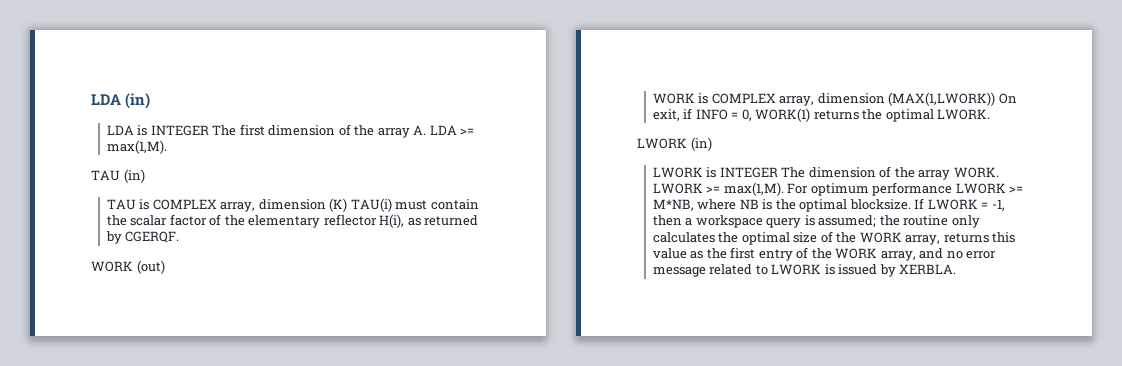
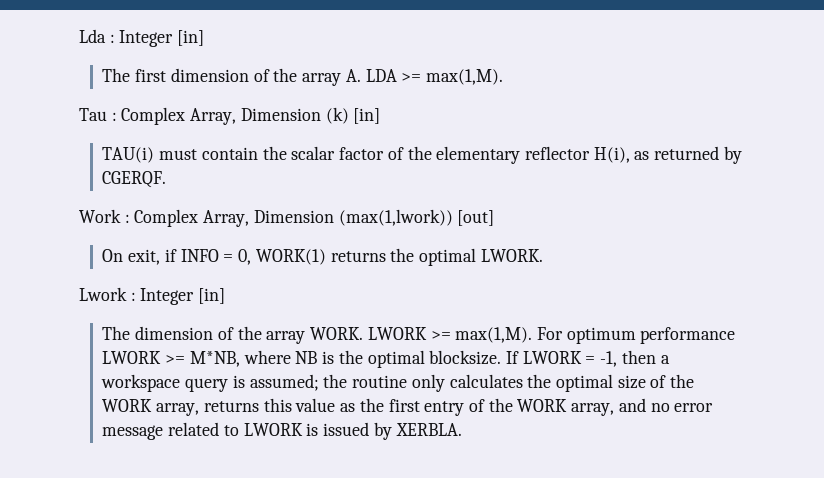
[91,93,151,109] [106,125,209,136] LDA (in) // LDA is INTEGER -> [79,29,205,47] Lda : Integer [in] //
[91,169,145,183] [106,198,348,212] TAU (in) // TAU is COMPLEX array, dimension (K) -> [79,107,381,125] Tau : Complex Array, Dimension (k) [in] //
[91,260,165,274] [652,92,996,106] WORK (out) // WORK is COMPLEX array, dimension (MAX(1,LWORK)) -> [79,209,495,227] Work : Complex Array, Dimension (max(1,lwork)) [out] //
[637,137,712,151] [652,167,778,178] LWORK (in) // LWORK is INTEGER -> [79,287,226,305] Lwork : Integer [in] //

